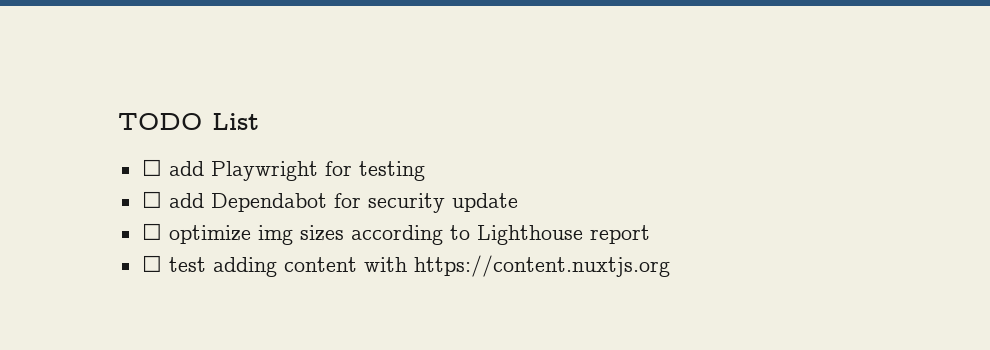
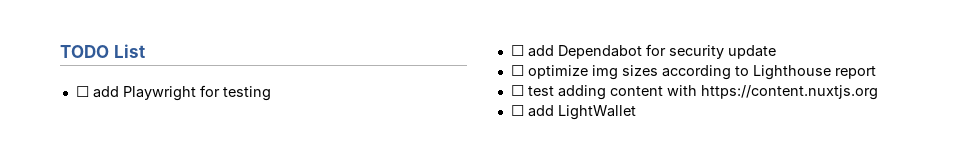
(670, 266) none -> [510,105,636,120] // ☐ add LightWallet

